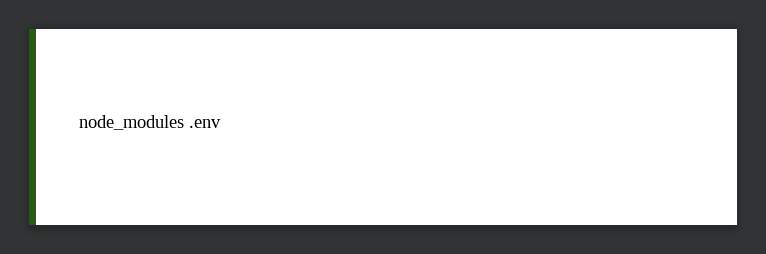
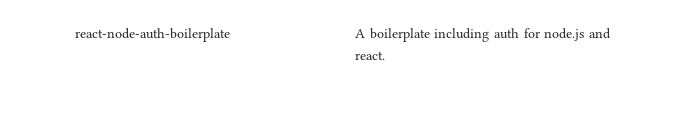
[79,115,221,130] node_modules .env -> [75,28,230,42] [355,28,611,42] [355,51,385,60] react-node-auth-boilerplate // A boilerplate including auth for node.js and react.

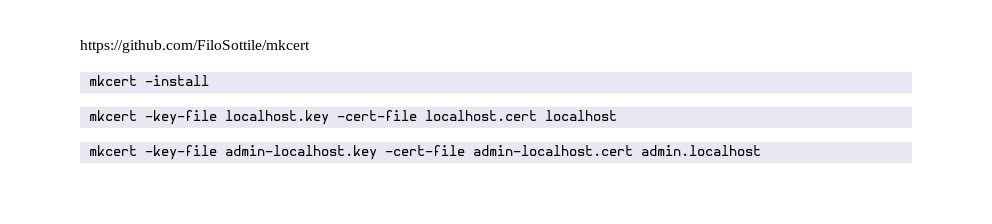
[75,28,230,42] [355,28,611,42] [355,51,385,60] react-node-auth-boilerplate // A boilerplate including auth for node.js and react. -> [80,40,310,53] [89,75,210,86] [89,110,618,125] [89,145,762,160] https://github.com/FiloSottile/mkcert // mkcert -install // mkcert -key-file localhost.key -cert-file localhost.cert localhost // mkcert -key-file admin-localhost.key -cert-file admin-localhost.cert admin.localhost

